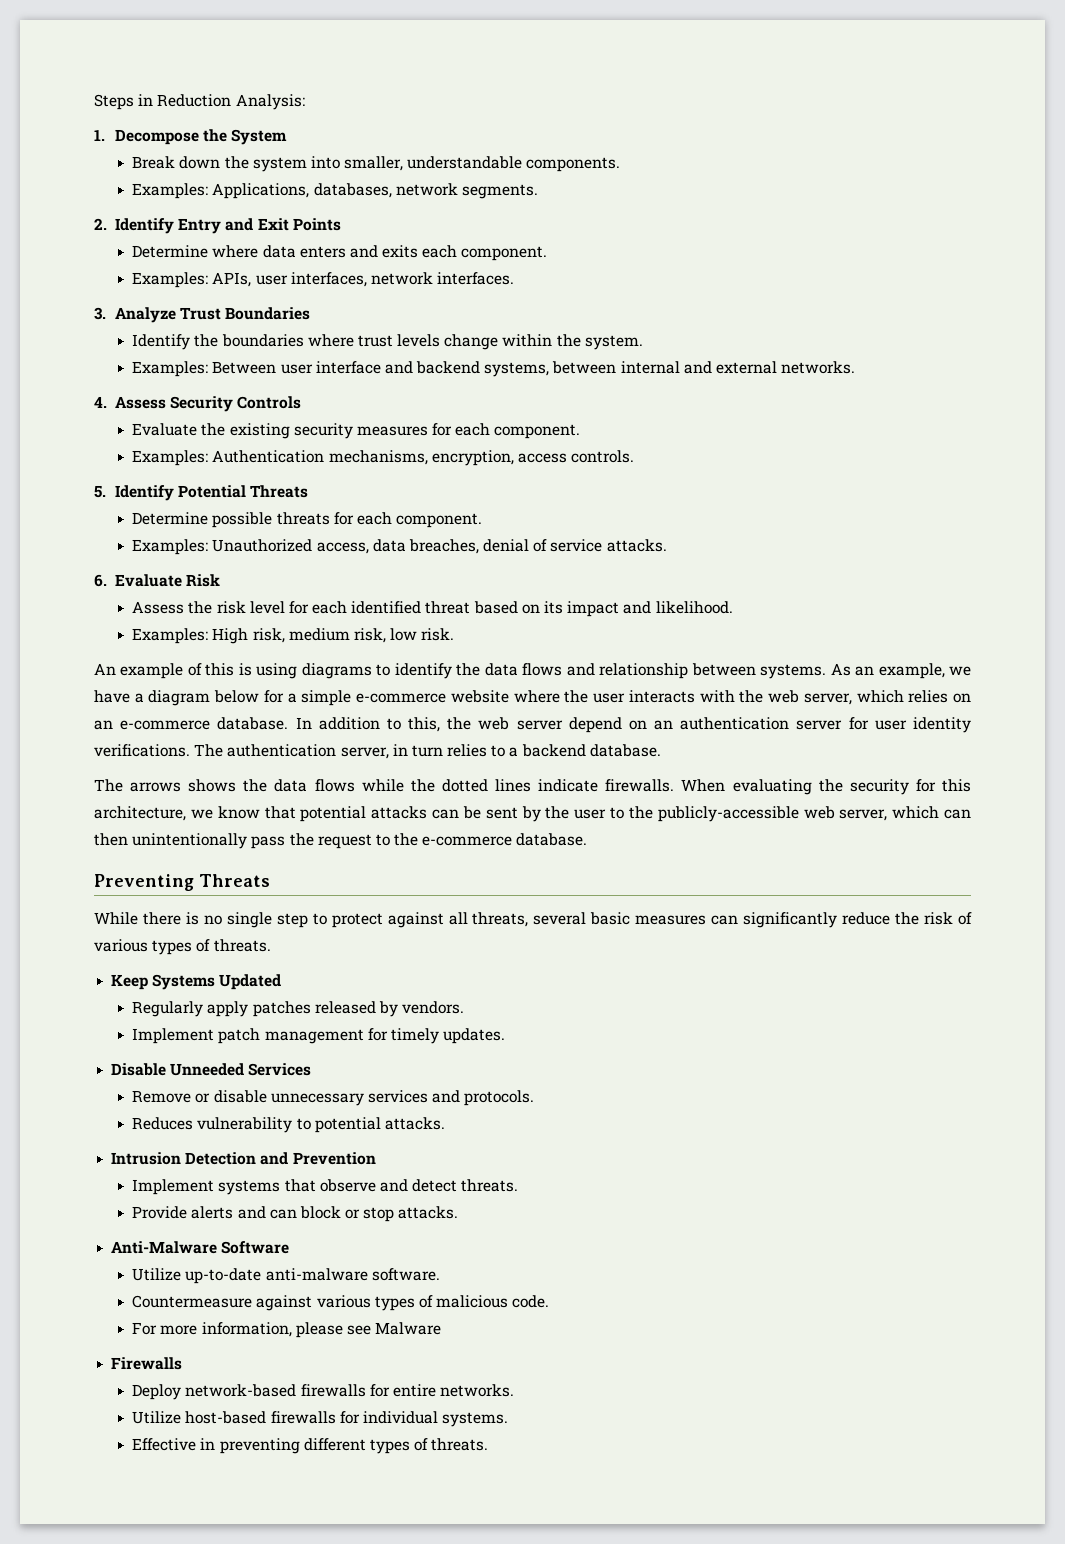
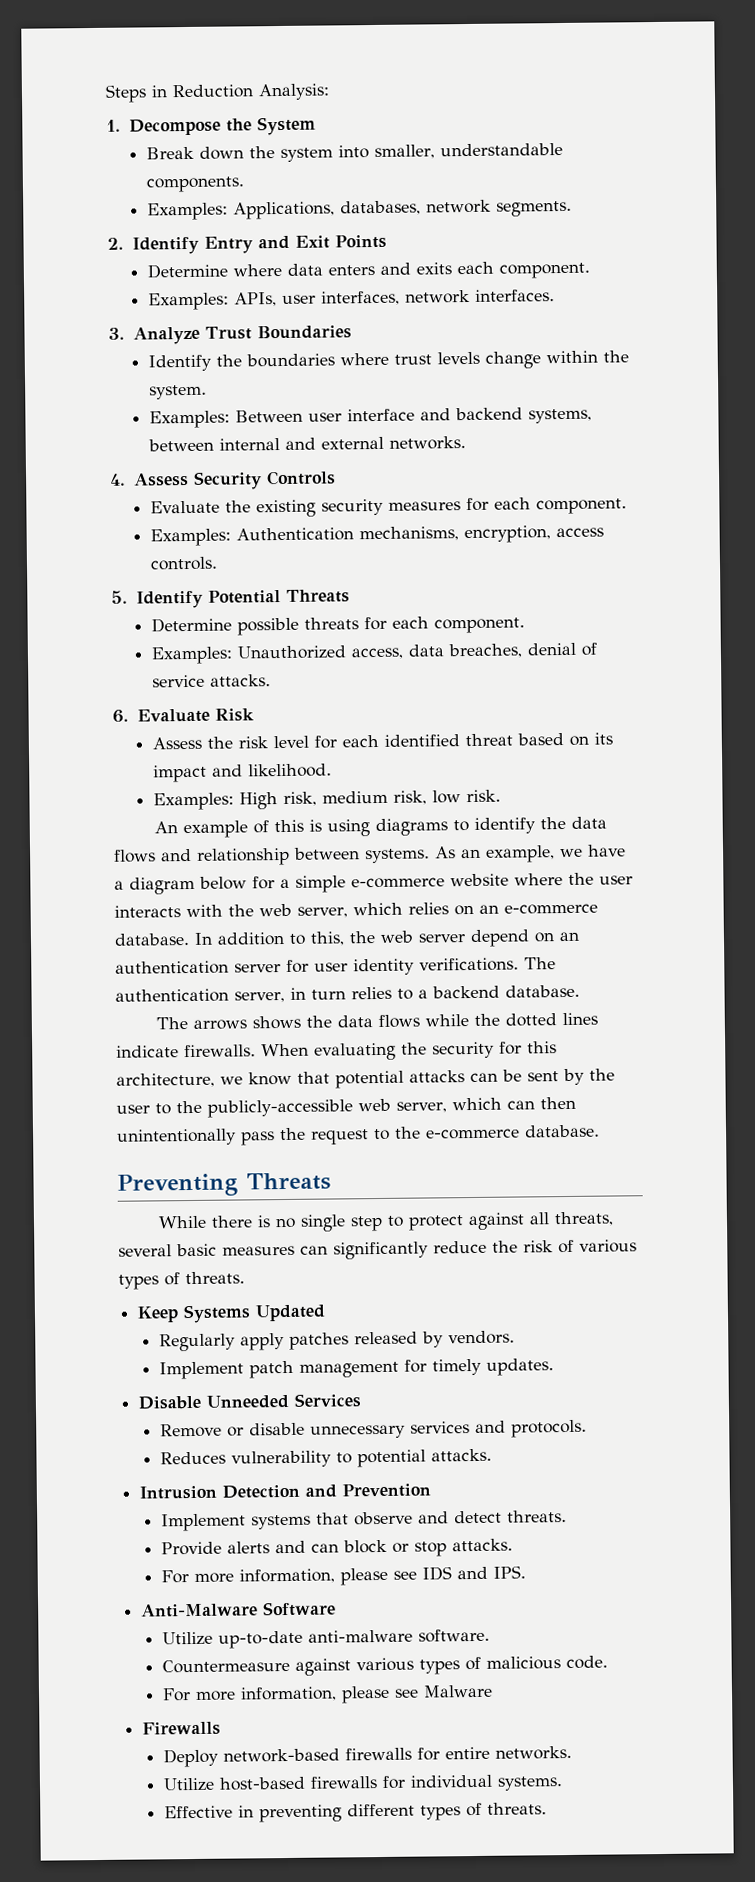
(459, 1212) none -> [160,1565,526,1586] // For more information, please see IDS and IPS.

